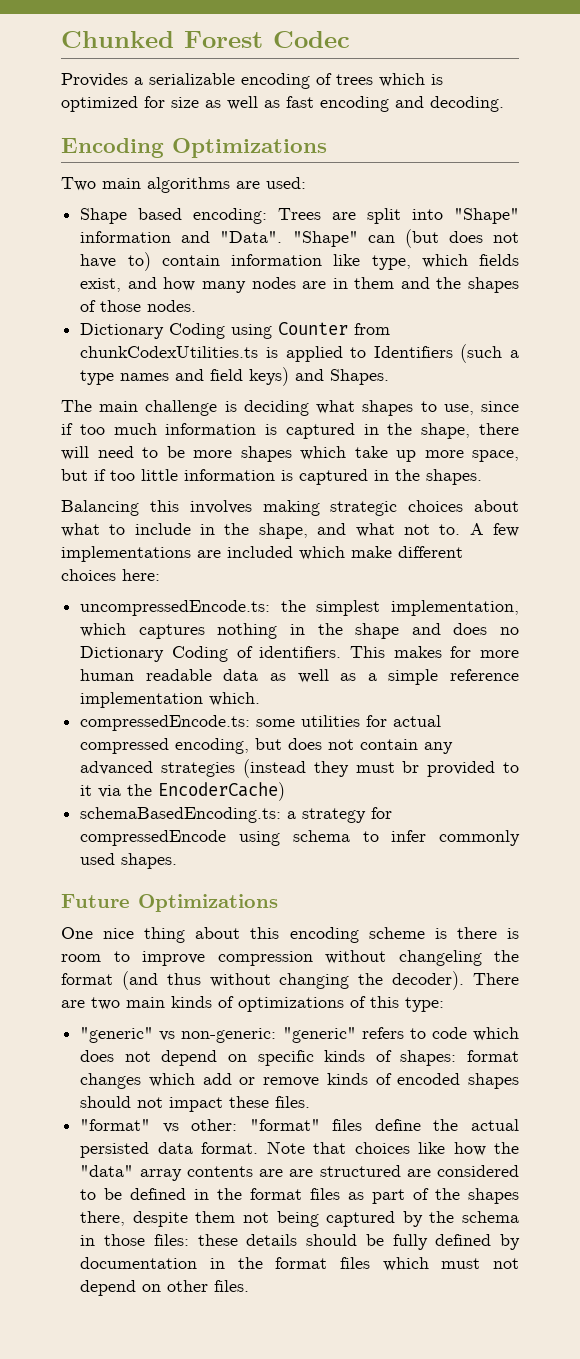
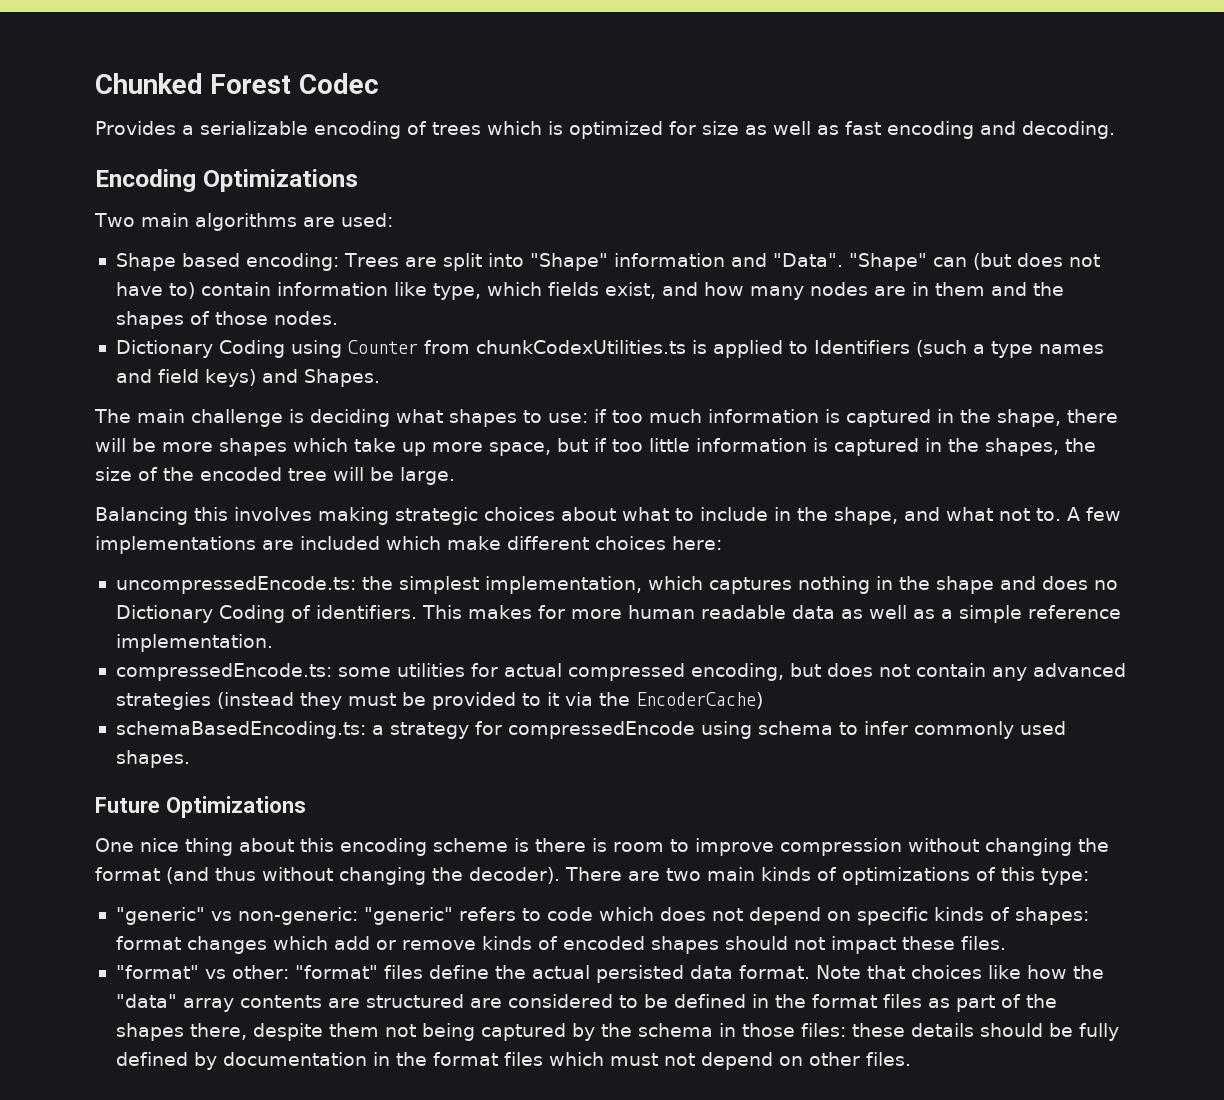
[443,401,519,415] use, since -> [548,413,588,423] use:
[97,446,158,458] need to -> (126, 445) none
[426,469,482,485] shapes. -> [984,438,1096,456] [95,467,455,485] shapes, the size of the encoded tree will be large.
[80,692,261,708] implementation which. -> [115,634,273,652] implementation.
[402,761,420,773] br -> [401,692,426,706] be
[398,950,482,966] changeling -> [985,838,1072,856] changing
[289,1169,314,1177] are -> (360, 1003) none

